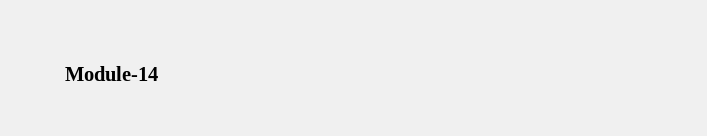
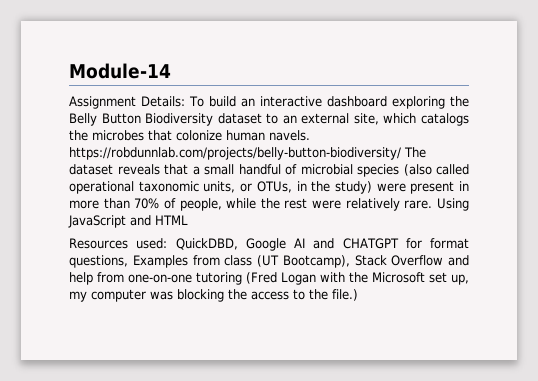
(158, 73) none -> [69,96,469,109] [69,113,469,126] [69,130,310,141] [69,147,426,160] [69,164,469,177] [69,181,469,194] [69,198,469,211] [68,215,188,228] [69,238,469,251] [69,255,469,268] [69,272,469,285] [69,289,358,302] // Assignment Details: To build an interactive dashboard exploring the Belly Button Biodiversity dataset to an external site, which catalogs the microbes that colonize human navels. https://robdunnlab.com/projects/belly-button-biodiversity/ The dataset reveals that a small handful of microbial species (also called operational taxonomic units, or OTUs, in the study) were present in more than 70% of people, while the rest were relatively rare. Using JavaScript and HTML // Resources used: QuickDBD, Google AI and CHATGPT for format questions, Examples from class (UT Bootcamp), Stack Overflow and help from one-on-one tutoring (Fred Logan with the Microsoft set up, my computer was blocking the access to the file.)

